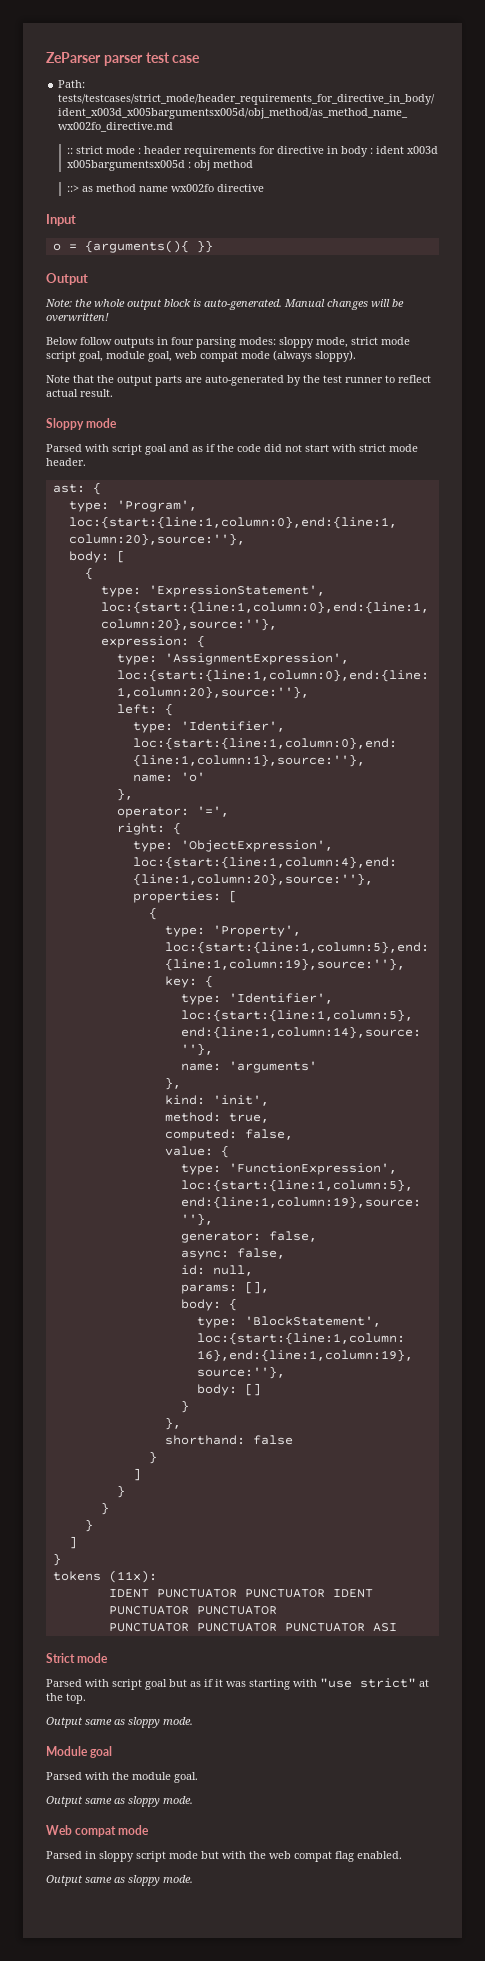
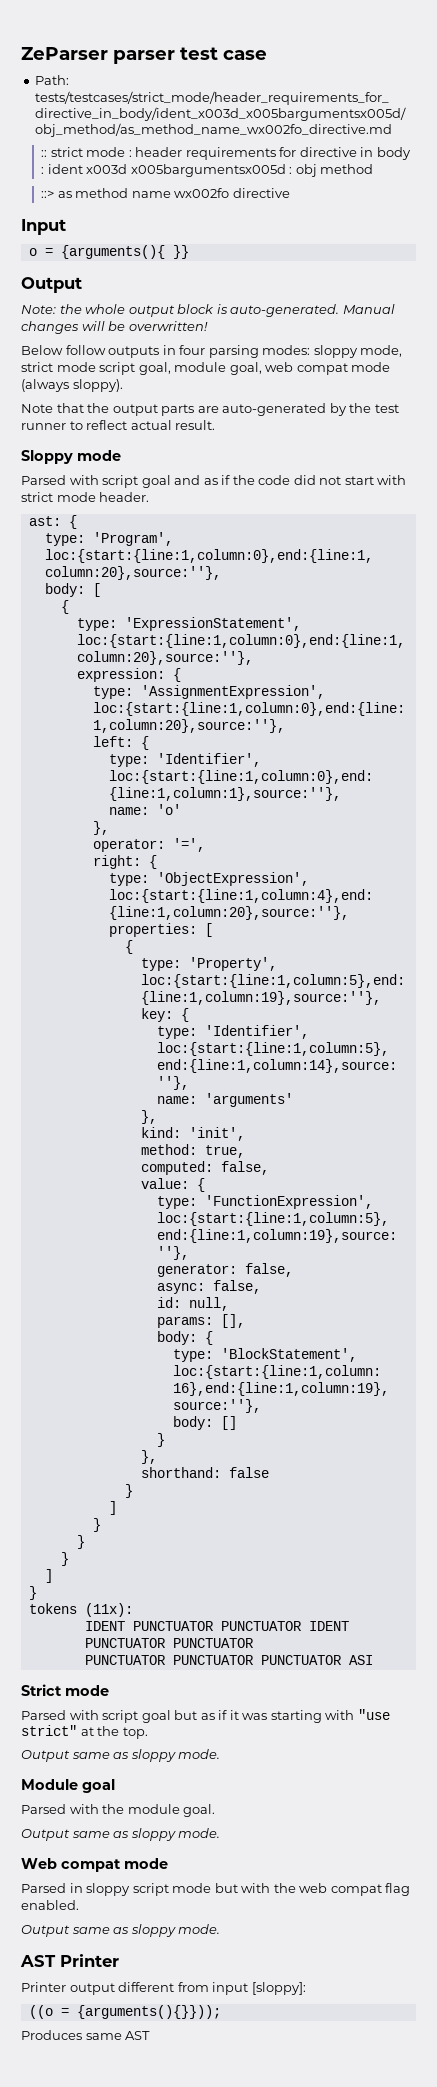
(193, 1879) none -> [20,1954,119,1967] [21,1982,306,1995] [28,2005,221,2019] [21,2030,151,2040] // AST Printer // Printer output different from input [sloppy]: // ((o = {arguments(){}})); // Produces same AST

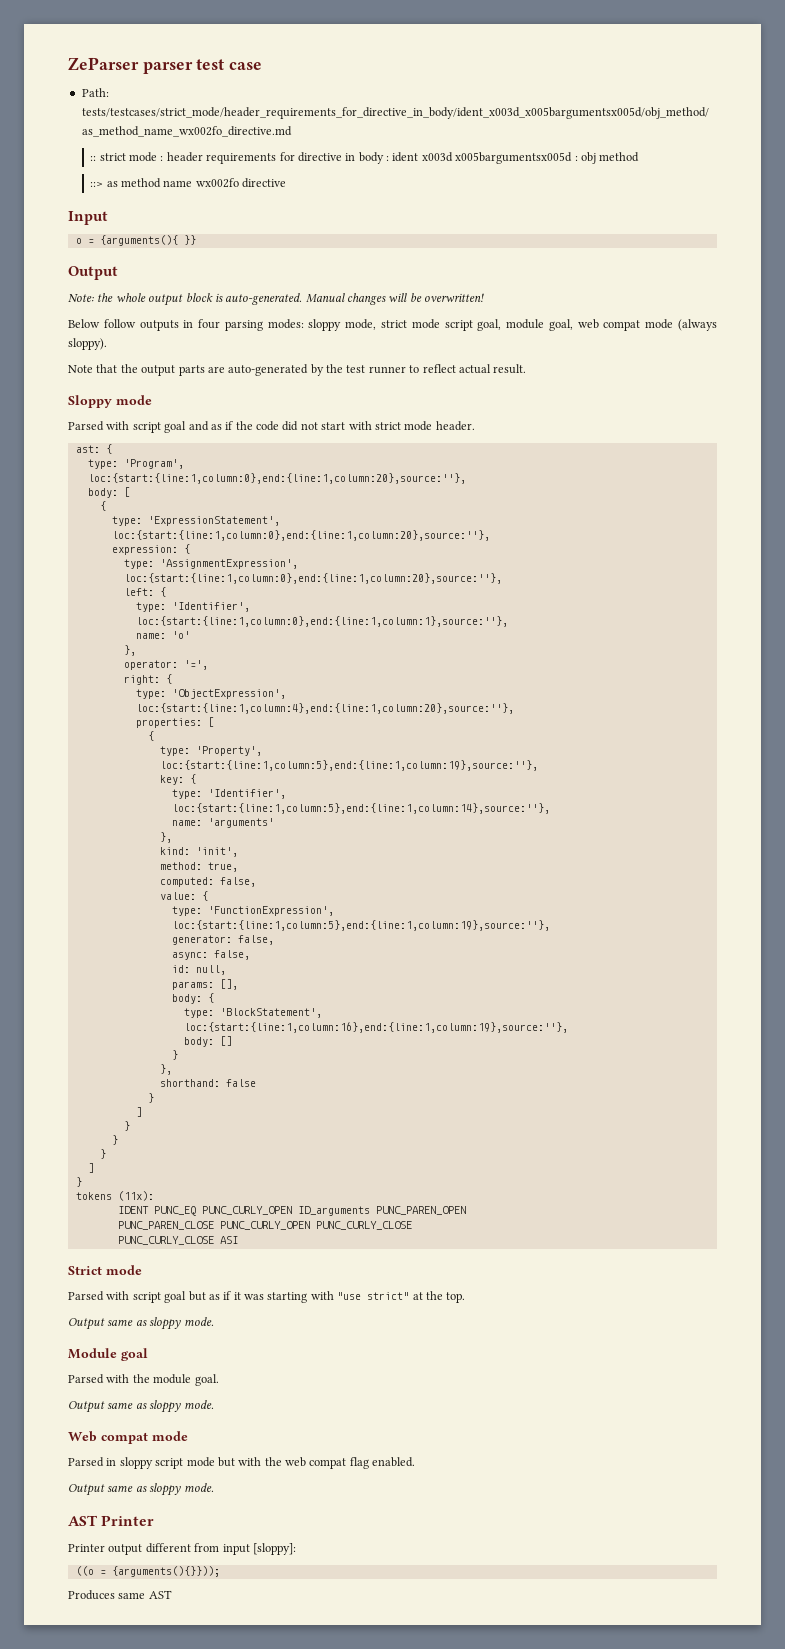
[132,1621,349,1631] [84,1638,254,1648] [84,1655,342,1665] PUNCTUATOR PUNCTUATOR IDENT PUNCTUATOR PUNCTUATOR // PUNCTUATOR PUNCTUATOR PUNCTUATOR -> [153,1206,466,1216] [117,1221,412,1230] [117,1236,214,1245] PUNC_EQ PUNC_CURLY_OPEN ID_arguments PUNC_PAREN_OPEN // PUNC_PAREN_CLOSE PUNC_CURLY_OPEN PUNC_CURLY_CLOSE // PUNC_CURLY_CLOSE

